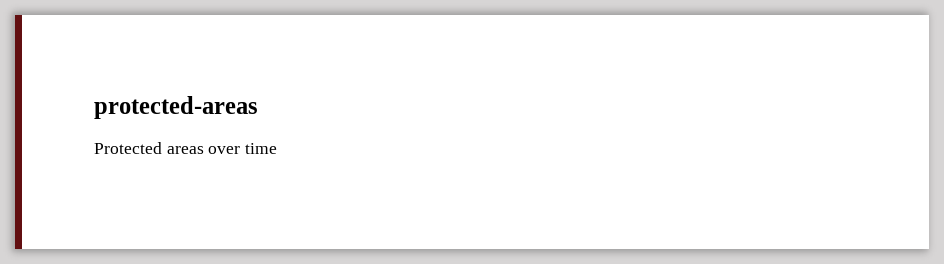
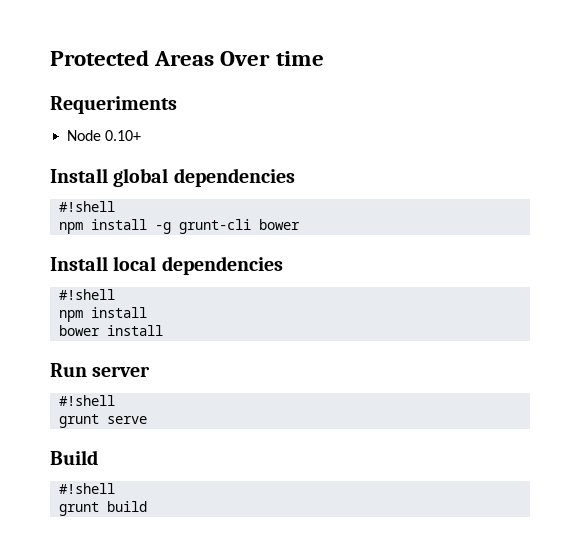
[94,96,258,119] [94,142,278,154] protected-areas // Protected areas over time -> [50,50,324,66] [50,96,177,114] [67,130,142,141] [50,168,295,187] [59,201,116,212] [59,219,301,234] [50,256,283,275] [59,289,116,300] [59,307,148,322] [59,325,164,336] [50,363,151,377] [59,395,116,406] [59,414,148,428] [50,450,98,465] [59,483,116,494] [59,501,148,516] Protected Areas Over time // Requeriments // Node 0.10+ // Install global dependencies // #!shell // npm install -g grunt-cli bower // Install local dependencies // #!shell // npm install // bower install // Run server // #!shell // grunt serve // Build // #!shell // grunt build

